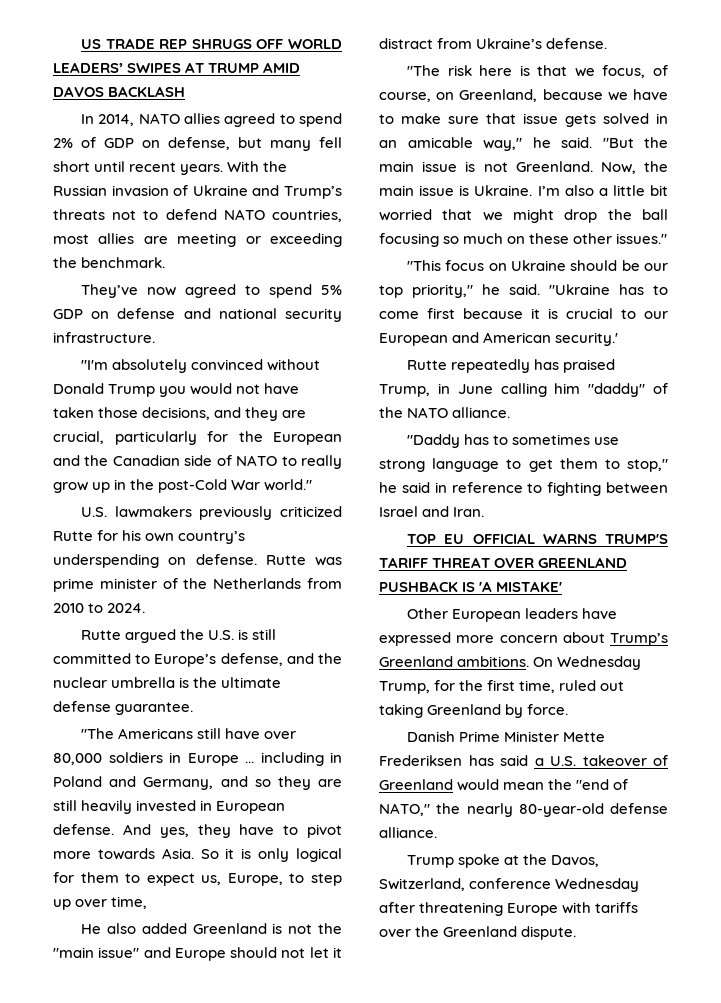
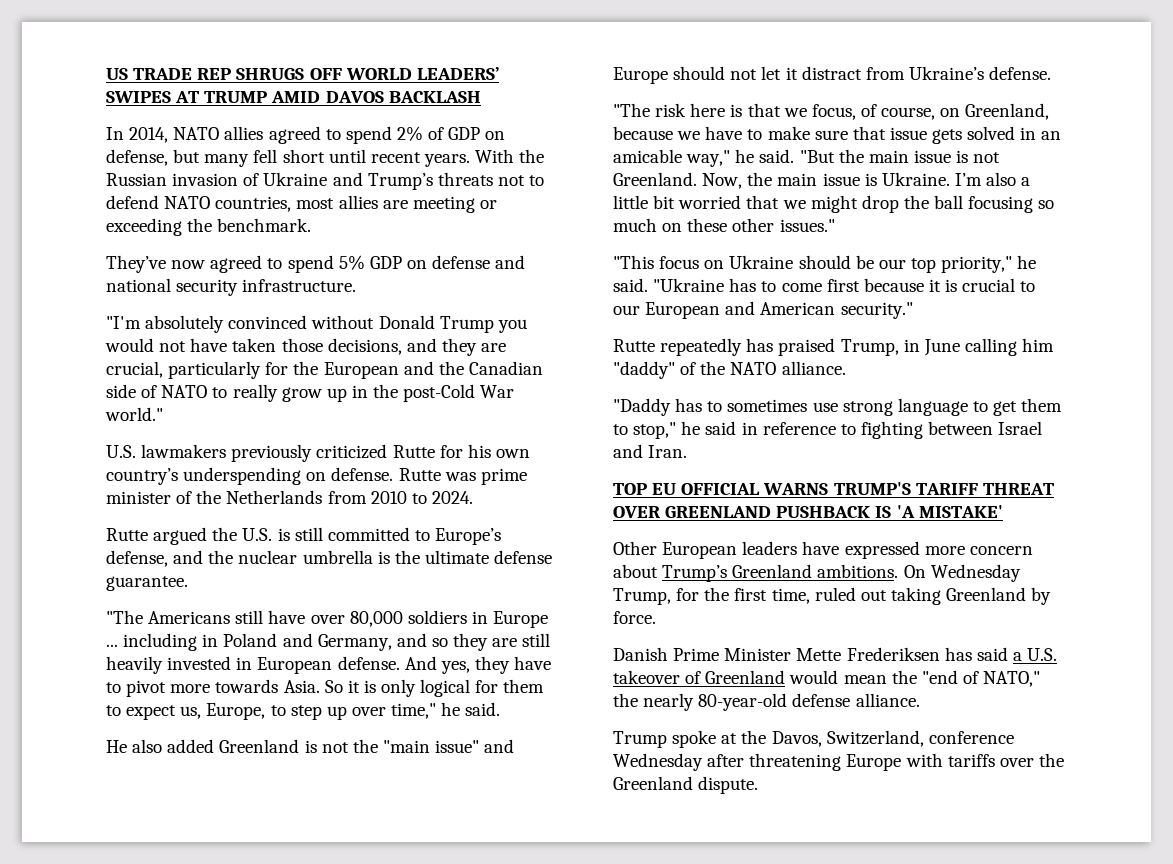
[111,896,148,909] time, -> [391,702,501,719] time," he said.
[555,332,619,346] security.' -> [840,302,913,319] security."

